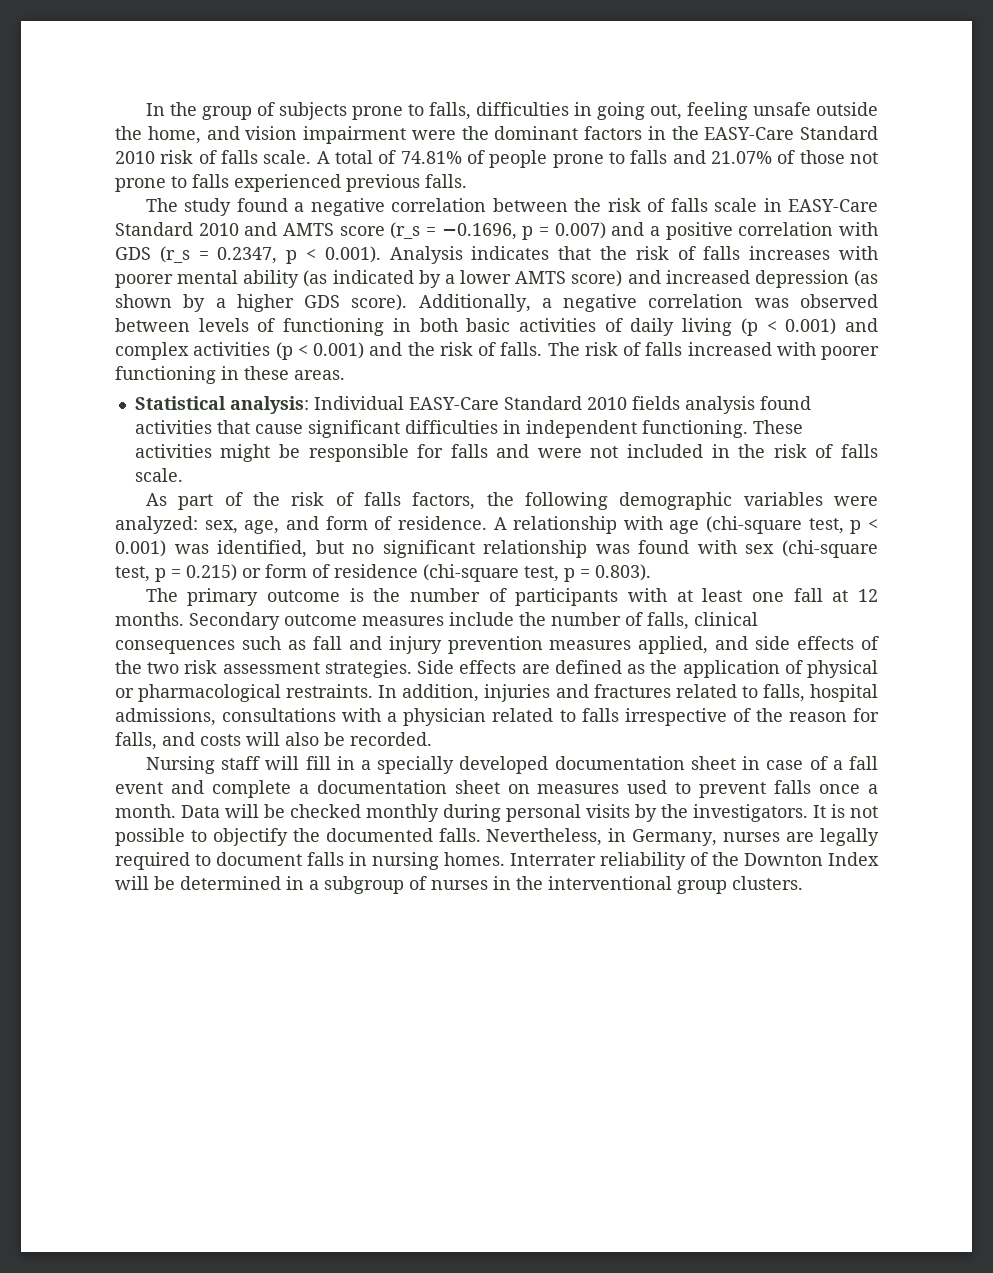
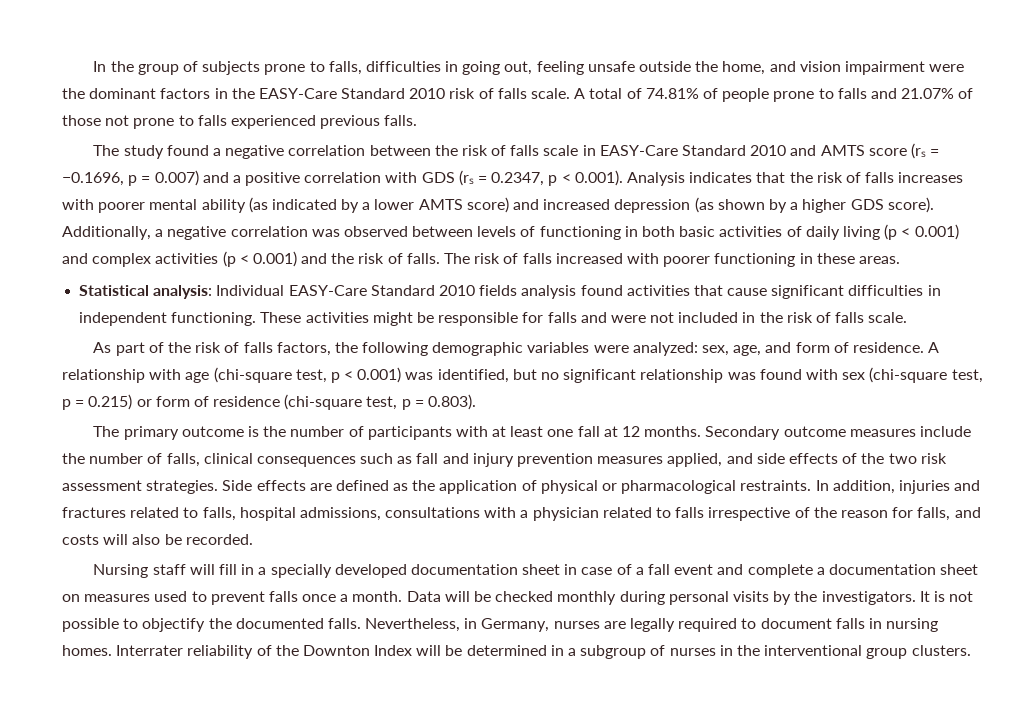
[390,222,421,239] (r_s -> [910,143,926,159] (rₛ
[159,246,190,263] (r_s -> [458,170,474,186] (rₛ

